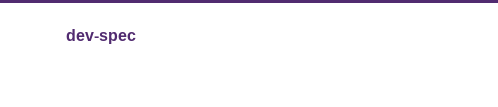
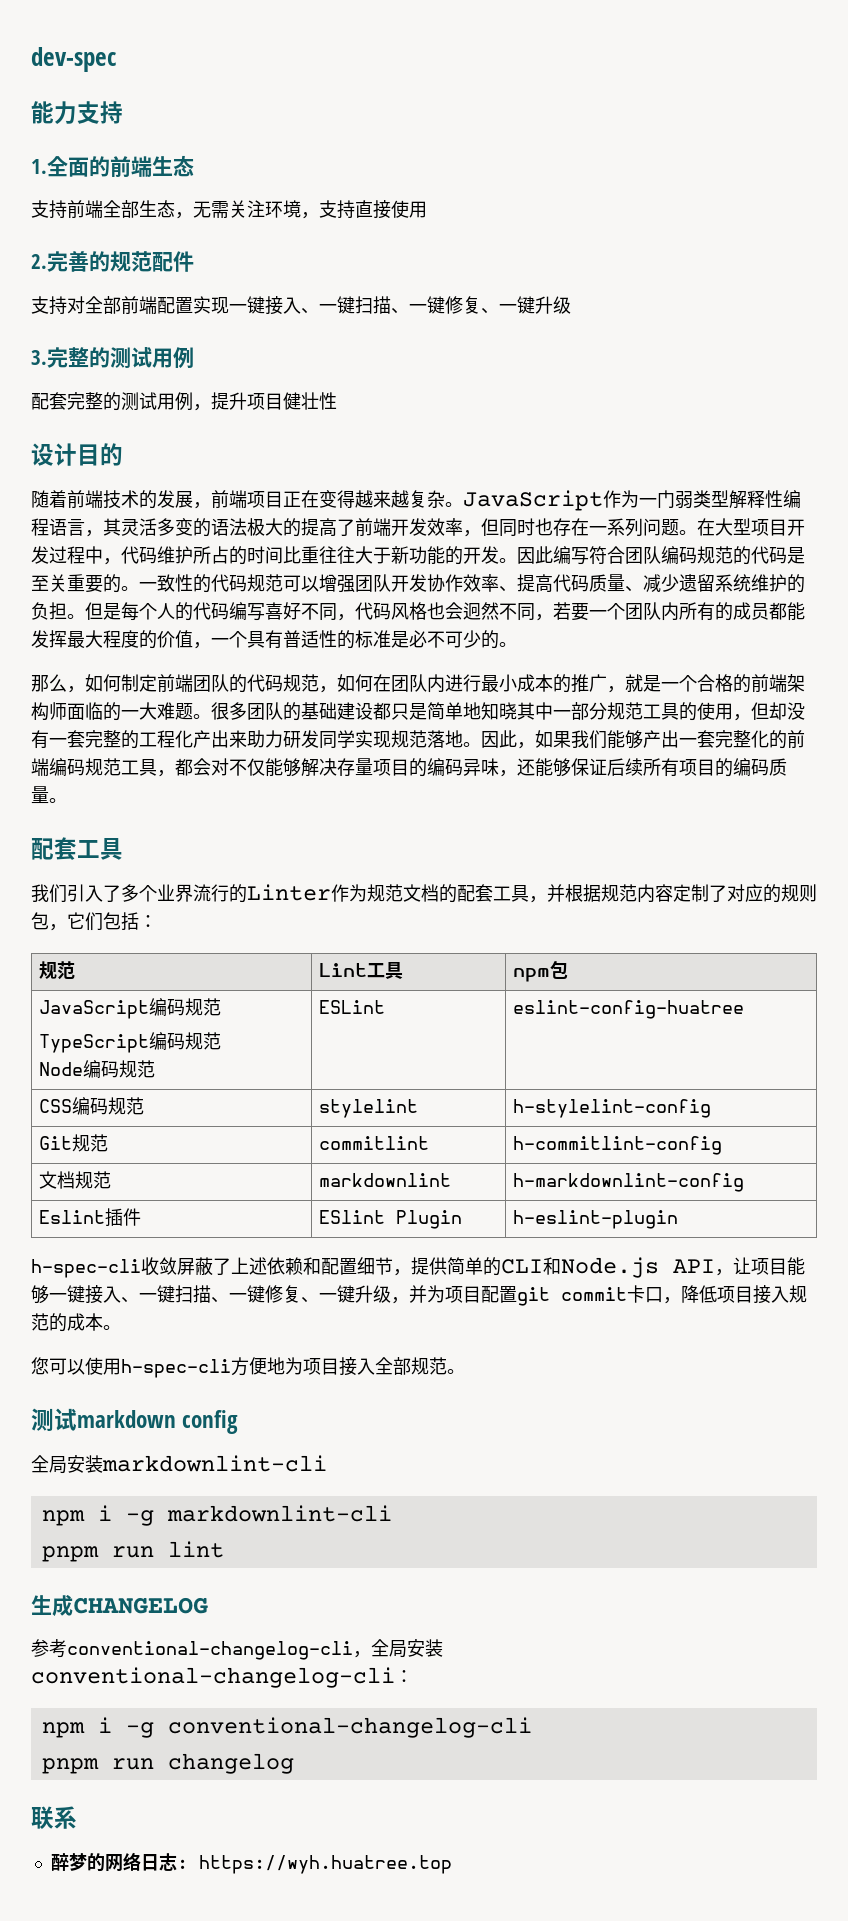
(136, 36) none -> [31,101,123,124] [31,155,194,178] [31,200,427,219] [31,251,194,272] [31,296,571,315] [31,347,194,368] [31,392,337,411] [31,443,123,466] [31,490,801,511] [31,518,805,537] [31,546,805,565] [31,574,805,593] [31,602,805,621] [31,630,517,649] [31,674,805,693] [31,702,805,721] [31,730,805,749] [31,758,787,777] [31,786,67,804] [31,837,123,860] [31,884,817,903] [31,912,157,931] [38,961,75,980] [318,962,403,979] [512,960,568,982] [38,998,221,1019] [38,1032,221,1053] [38,1060,155,1078] [318,1000,385,1014] [512,1000,744,1019] [38,1097,144,1115] [318,1099,418,1118] [512,1099,711,1118] [38,1134,108,1152] [318,1136,429,1150] [512,1136,722,1155] [38,1171,111,1189] [318,1173,451,1187] [512,1173,744,1192] [38,1208,141,1227] [318,1210,462,1229] [512,1210,678,1229] [31,1257,805,1278] [31,1285,807,1306] [31,1313,121,1332] [31,1357,465,1378] [31,1408,239,1434] [31,1455,327,1474] [41,1505,392,1526] [41,1541,224,1562] [31,1594,208,1617] [31,1639,443,1660] [31,1667,413,1688] [41,1717,532,1738] [41,1753,294,1774] [31,1806,77,1829] [50,1852,452,1874] // 能力支持 // 1.全面的前端生态 // 支持前端全部生态，无需关注环境，支持直接使用 // 2.完善的规范配件 // 支持对全部前端配置实现一键接入、一键扫描、一键修复、一键升级 // 3.完整的测试用例 // 配套完整的测试用例，提升项目健壮性 // 设计目的 // 随着前端技术的发展，前端项目正在变得越来越复杂。JavaScript作为一门弱类型解释性编程语言，其灵活多变的语法极大的提高了前端开发效率，但同时也存在一系列问题。在大型项目开发过程中，代码维护所占的时间比重往往大于新功能的开发。因此编写符合团队编码规范的代码是至关重要的。一致性的代码规范可以增强团队开发协作效率、提高代码质量、减少遗留系统维护的负担。但是每个人的代码编写喜好不同，代码风格也会迥然不同，若要一个团队内所有的成员都能发挥最大程度的价值，一个具有普适性的标准是必不可少的。 // 那么，如何制定前端团队的代码规范，如何在团队内进行最小成本的推广，就是一个合格的前端架构师面临的一大难题。很多团队的基础建设都只是简单地知晓其中一部分规范工具的使用，但却没有一套完整的工程化产出来助力研发同学实现规范落地。因此，如果我们能够产出一套完整化的前端编码规范工具，都会对不仅能够解决存量项目的编码异味，还能够保证后续所有项目的编码质量。 // 配套工具 // 我们引入了多个业界流行的Linter作为规范文档的配套工具，并根据规范内容定制了对应的规则包，它们包括： // 规范 | Lint工具 | npm包 // JavaScript编码规范 // TypeScript编码规范 // Node编码规范 | ESLint | eslint-config-huatree // CSS编码规范 | stylelint | h-stylelint-config // Git规范 | commitlint | h-commitlint-config // 文档规范 | markdownlint | h-markdownlint-config // Eslint插件 | ESlint Plugin | h-eslint-plugin // h-spec-cli收敛屏蔽了上述依赖和配置细节，提供简单的CLI和Node.js API，让项目能够一键接入、一键扫描、一键修复、一键升级，并为项目配置git commit卡口，降低项目接入规范的成本。 // 您可以使用h-spec-cli方便地为项目接入全部规范。 // 测试markdown config // 全局安装markdownlint-cli // npm i -g markdownlint-cli // pnpm run lint // 生成CHANGELOG // 参考conventional-changelog-cli，全局安装conventional-changelog-cli： // npm i -g conventional-changelog-cli // pnpm run changelog // 联系 // 醉梦的网络日志: https://wyh.huatree.top

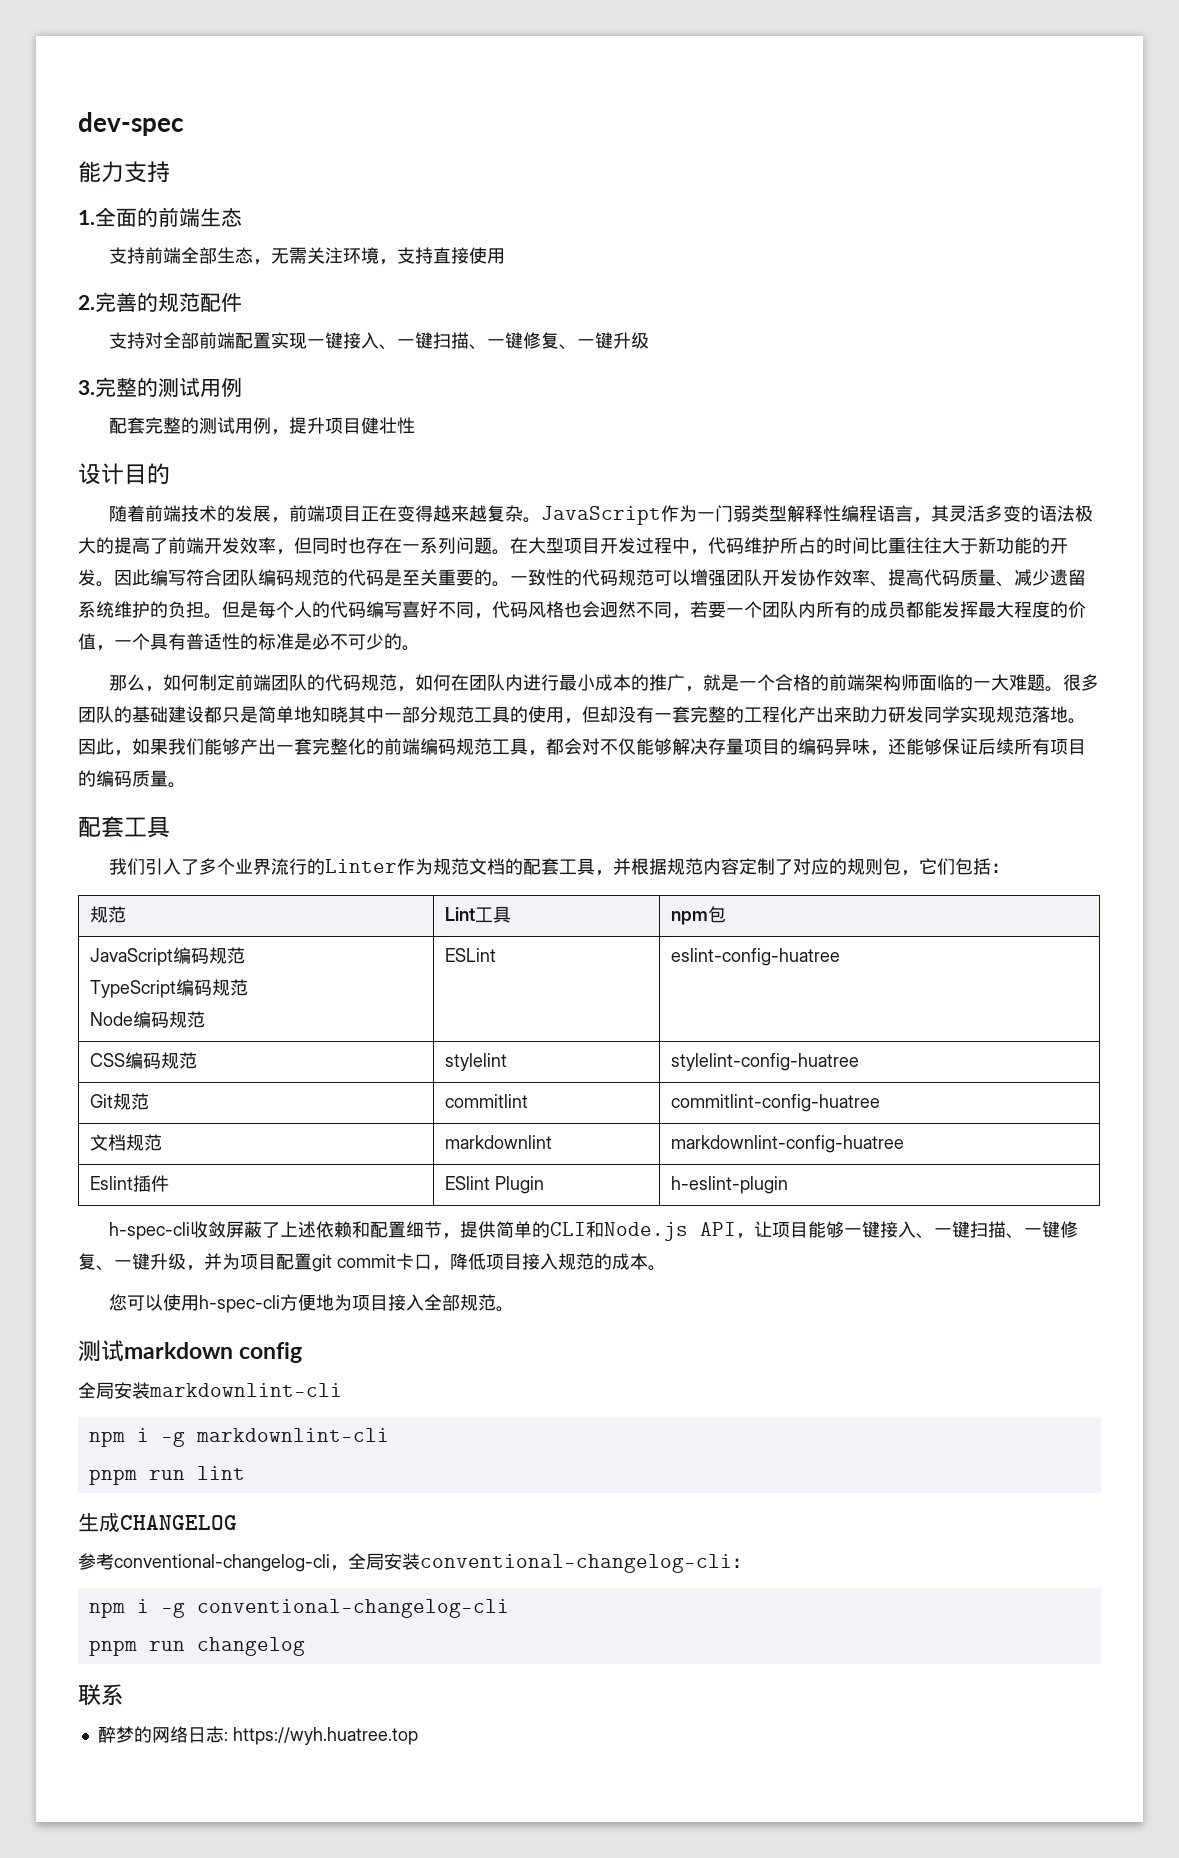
[512,1099,711,1118] h-stylelint-config -> [671,1053,860,1071] stylelint-config-huatree
[512,1136,722,1155] h-commitlint-config -> [671,1094,881,1112] commitlint-config-huatree
[512,1173,744,1192] h-markdownlint-config -> [671,1135,905,1153] markdownlint-config-huatree

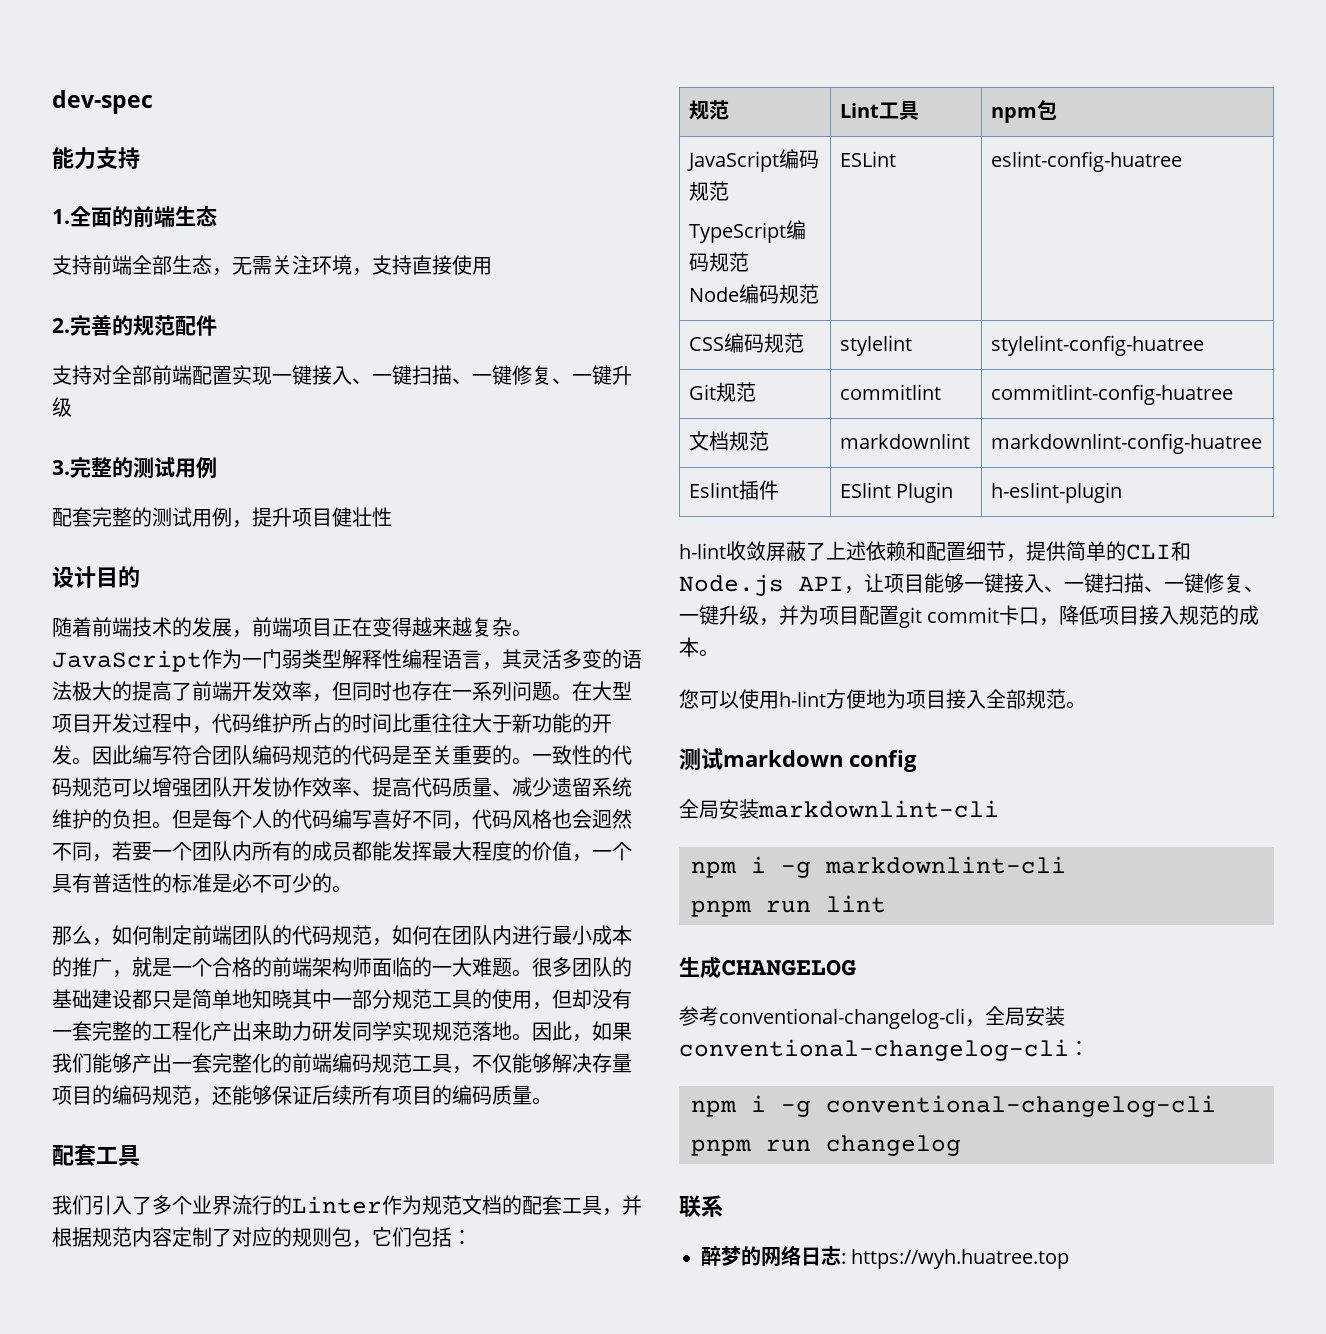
[546,738,600,755] 都会对 -> (472, 1070) none
[834,738,870,755] 异味 -> [152,1085,192,1105] 规范
[108,1222,190,1240] h-spec-cli -> [679,543,726,559] h-lint
[198,1295,280,1313] h-spec-cli -> [779,691,826,707] h-lint

